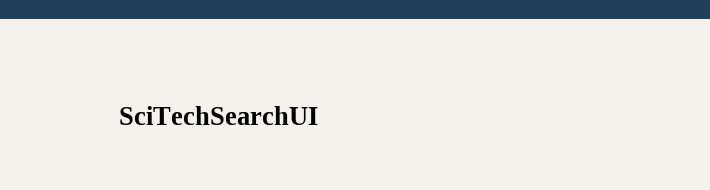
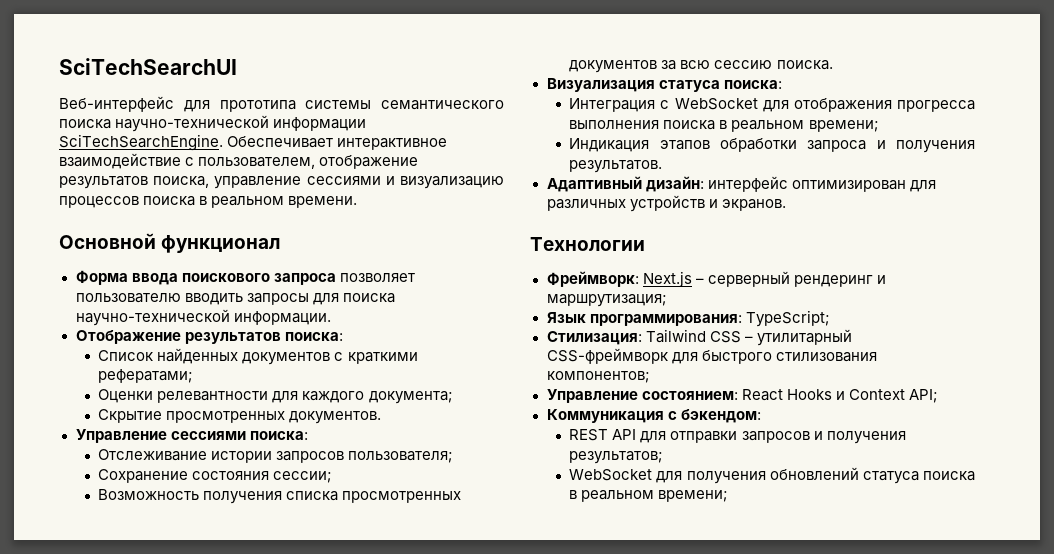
(318, 115) none -> [59,96,504,112] [59,115,367,132] [59,134,448,151] [59,153,419,169] [59,176,504,189] [59,196,358,208] [59,233,281,253] [75,270,415,285] [75,293,395,305] [75,309,331,326] [75,330,343,344] [98,348,418,365] [98,369,194,383] [98,389,453,404] [98,409,382,424] [75,429,308,443] [98,449,454,463] [98,469,333,483] [98,489,462,504] [569,60,833,73] [546,78,782,92] [569,98,975,112] [569,120,879,132] [569,138,975,153] [569,160,663,173] [546,176,936,192] [546,195,786,212] [530,237,645,251] [546,271,886,287] [546,294,667,307] [546,310,830,327] [546,329,852,346] [546,348,877,364] [546,371,650,383] [546,389,938,403] [546,409,761,423] [569,429,906,444] [569,451,664,464] [569,467,975,484] [569,490,729,502] // Веб-интерфейс для прототипа системы семантического поиска научно-технической информации SciTechSearchEngine. Обеспечивает интерактивное взаимодействие с пользователем, отображение результатов поиска, управление сессиями и визуализацию процессов поиска в реальном времени. // Основной функционал // Форма ввода поискового запроса позволяет пользователю вводить запросы для поиска научно-технической информации. // Отображение результатов поиска: // Список найденных документов с краткими рефератами; // Оценки релевантности для каждого документа; // Скрытие просмотренных документов. // Управление сессиями поиска: // Отслеживание истории запросов пользователя; // Сохранение состояния сессии; // Возможность получения списка просмотренных документов за всю сессию поиска. // Визуализация статуса поиска: // Интеграция с WebSocket для отображения прогресса выполнения поиска в реальном времени; // Индикация этапов обработки запроса и получения результатов. // Адаптивный дизайн: интерфейс оптимизирован для различных устройств и экранов. // Технологии // Фреймворк: Next.js – серверный рендеринг и маршрутизация; // Язык программирования: TypeScript; // Стилизация: Tailwind CSS – утилитарный CSS-фреймворк для быстрого стилизования компонентов; // Управление состоянием: React Hooks и Context API; // Коммуникация с бэкендом: // REST API для отправки запросов и получения результатов; // WebSocket для получения обновлений статуса поиска в реальном времени;

